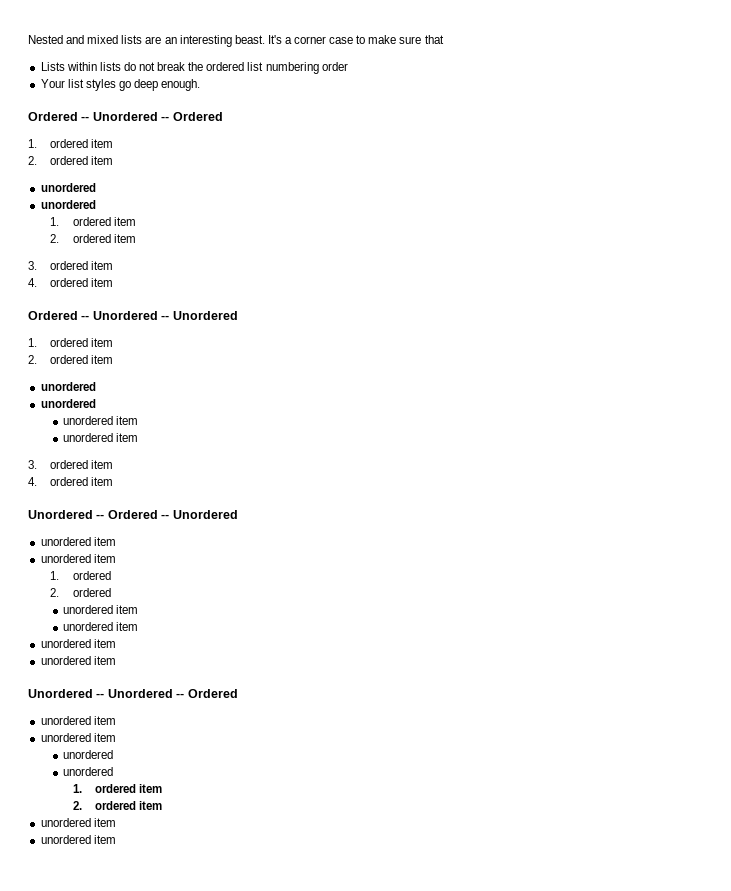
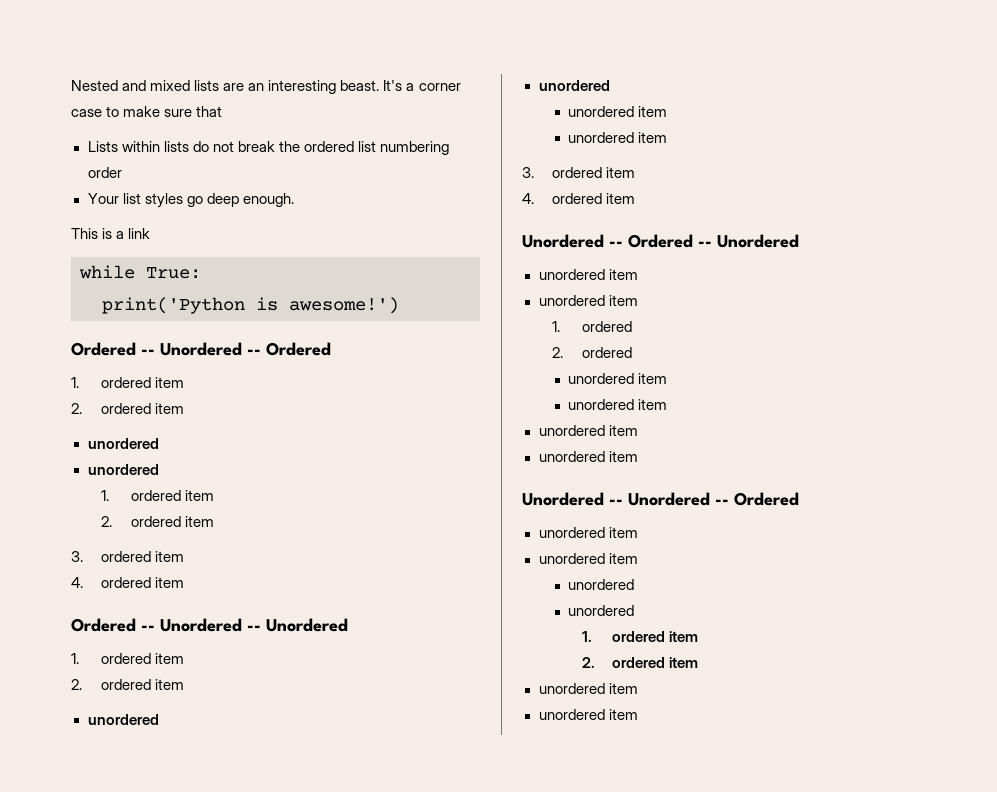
(201, 85) none -> [71,228,151,239] [79,265,201,279] [102,297,399,314] // This is a link // while True: // print('Python is awesome!')

